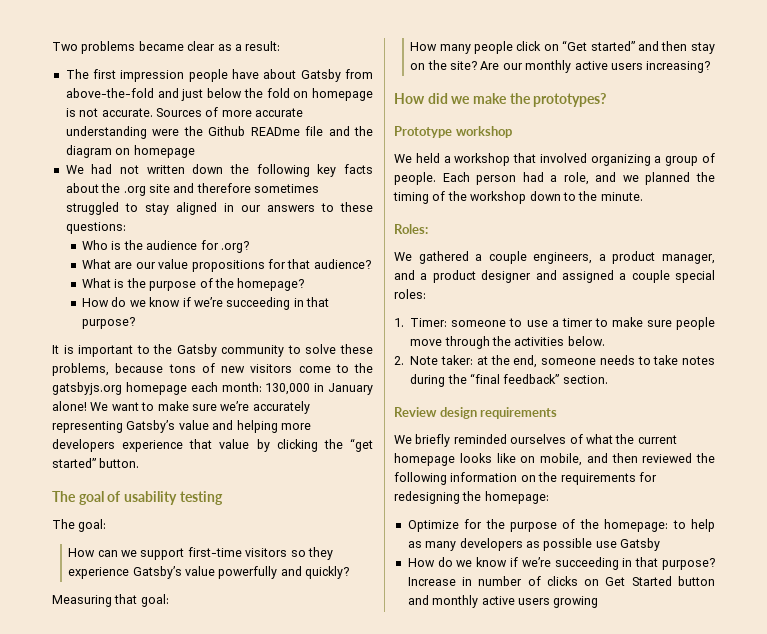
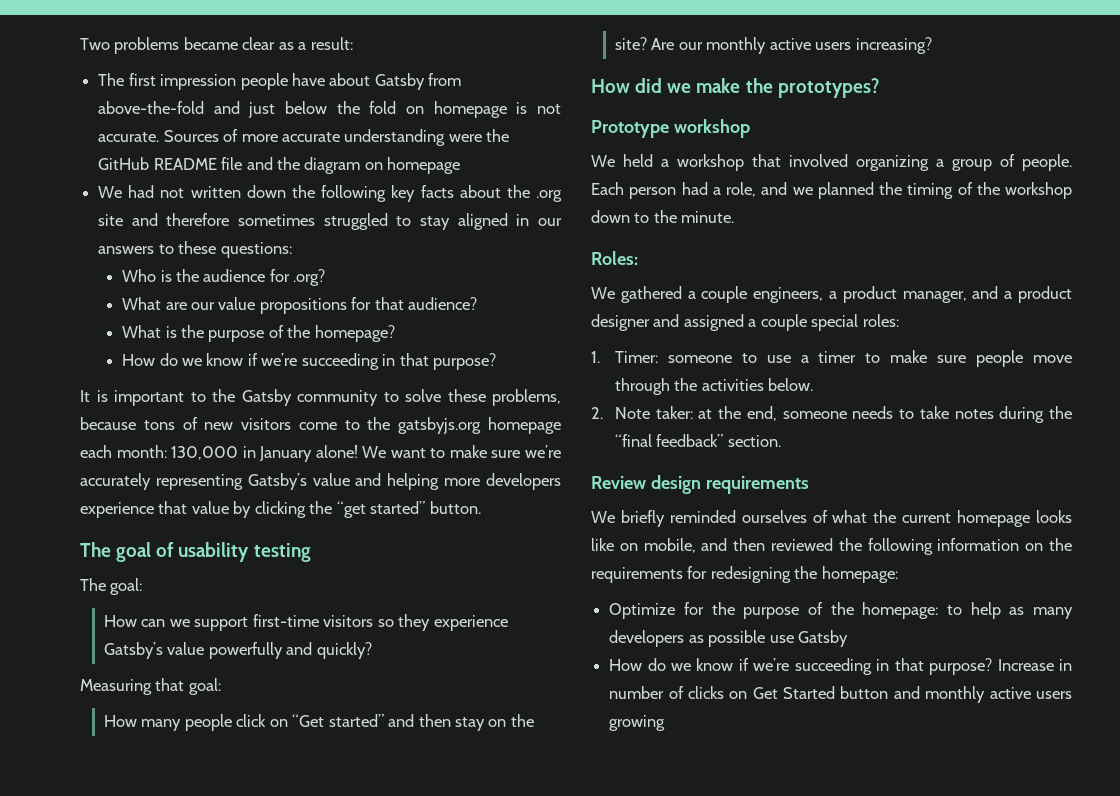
[208,126,300,136] Github READme -> [98,157,217,170] GitHub README

